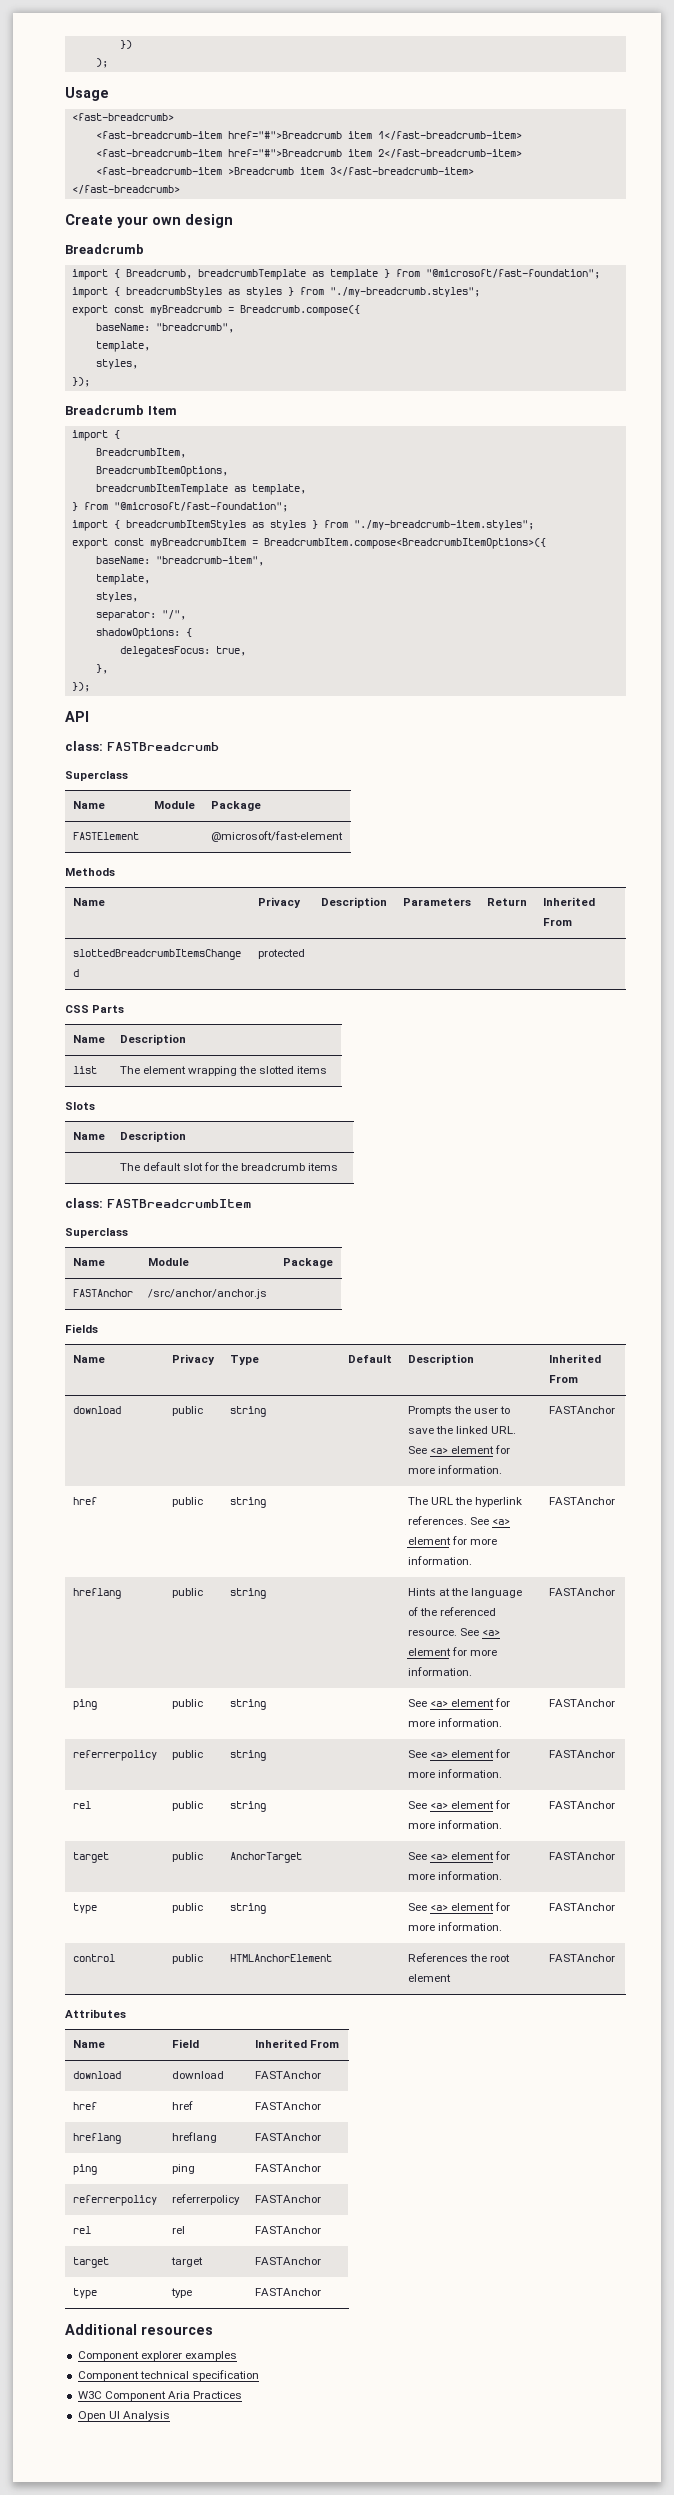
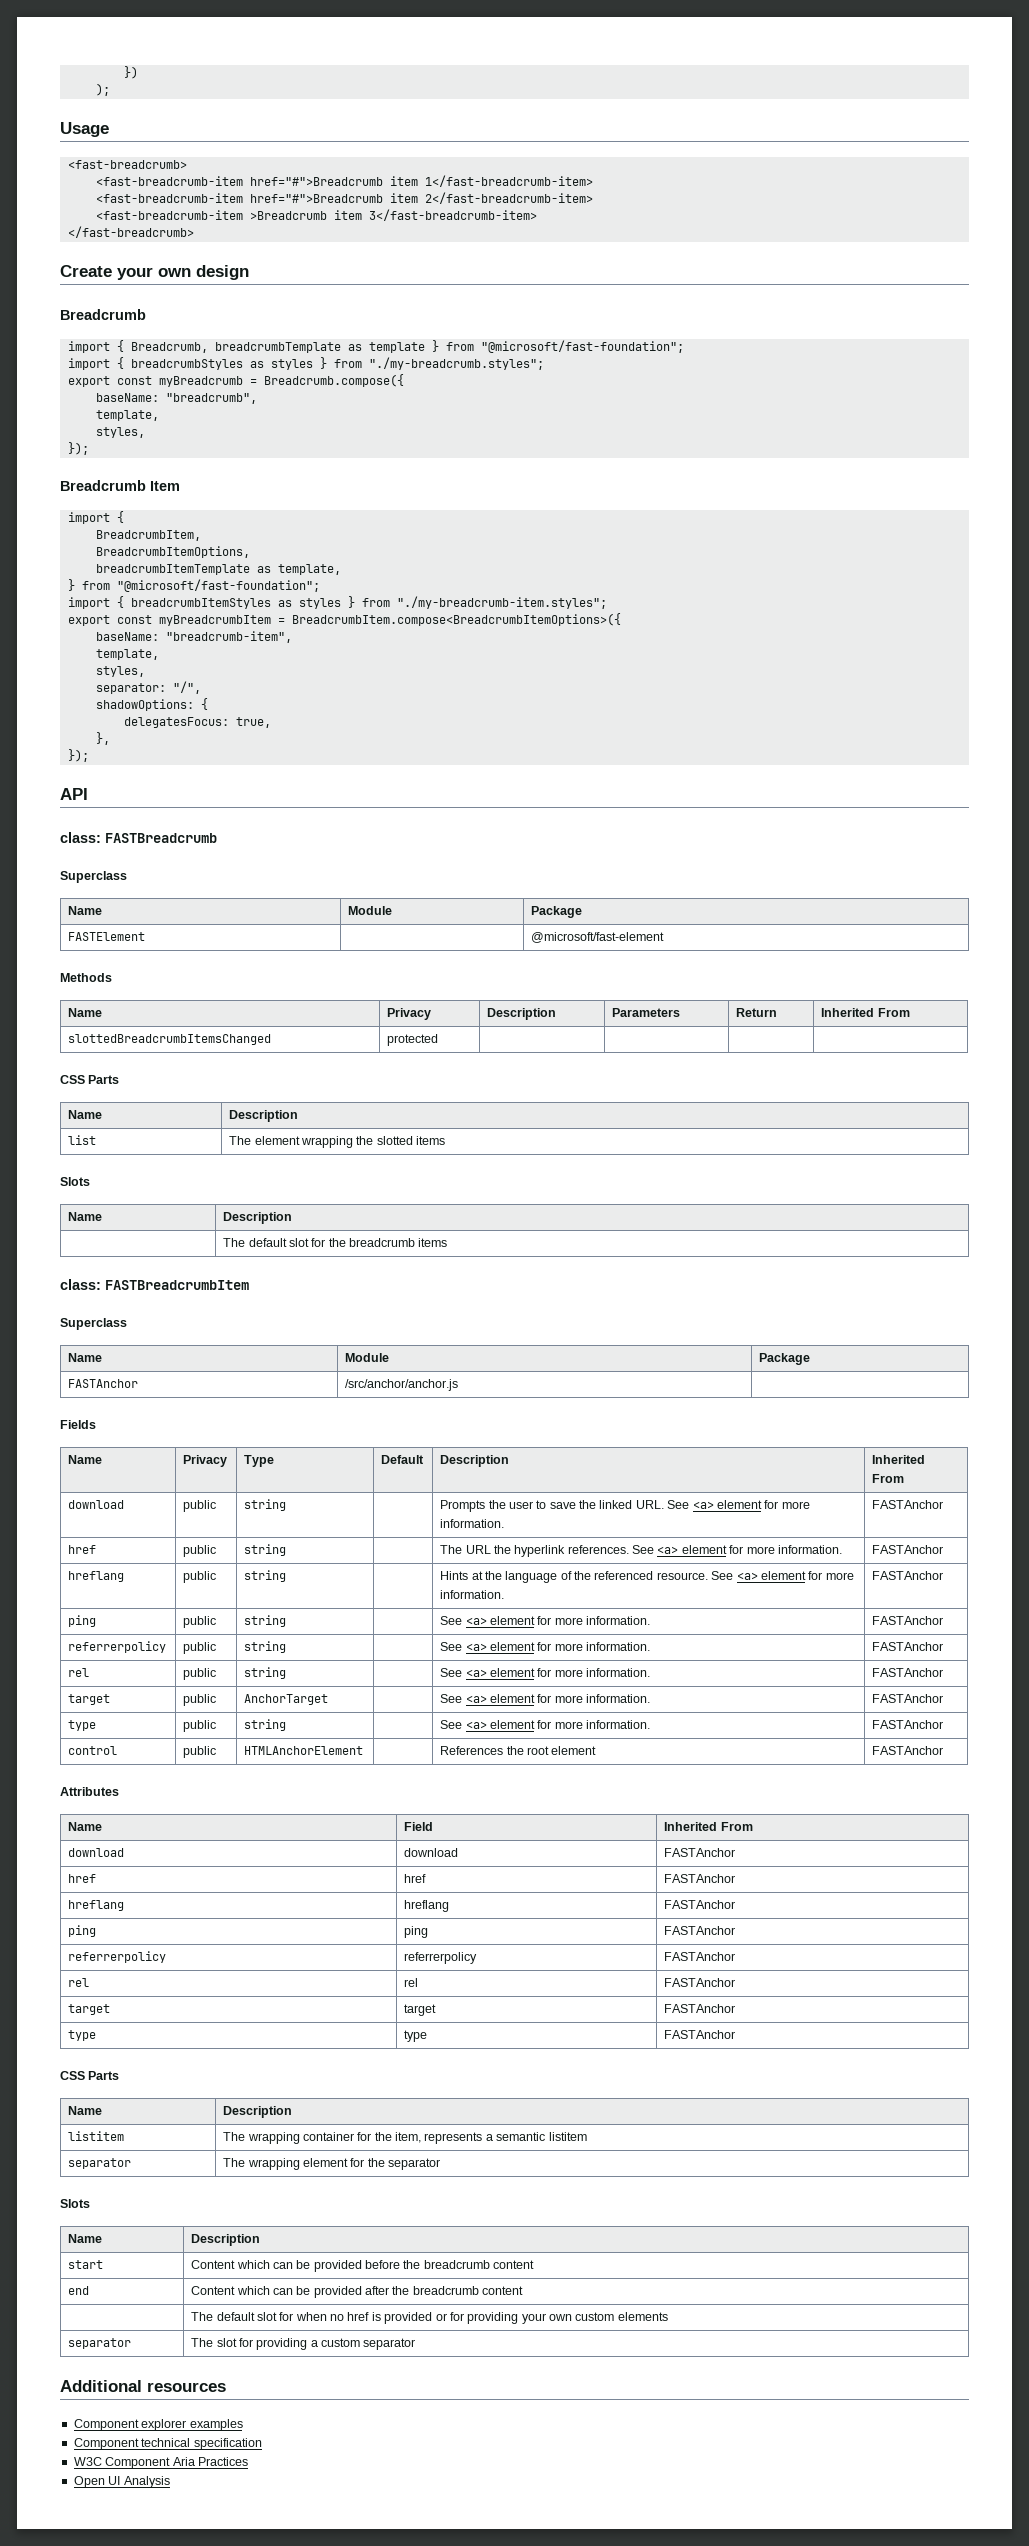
(321, 2292) none -> [60,2071,120,2080] [68,2106,103,2115] [223,2106,293,2118] [68,2131,125,2141] [223,2132,587,2144] [68,2158,132,2169] [223,2158,441,2170] [60,2199,90,2208] [68,2234,103,2243] [191,2234,261,2246] [68,2260,104,2269] [191,2260,535,2272] [68,2286,90,2295] [191,2286,524,2298] [191,2312,668,2324] [68,2338,132,2349] [191,2338,416,2350] // CSS Parts // Name | Description // listitem | The wrapping container for the item, represents a semantic listitem // separator | The wrapping element for the separator // Slots // Name | Description // start | Content which can be provided before the breadcrumb content // end | Content which can be provided after the breadcrumb content // | The default slot for when no href is provided or for providing your own custom elements // separator | The slot for providing a custom separator

